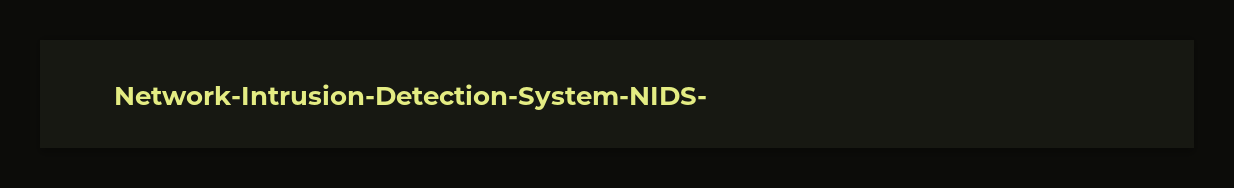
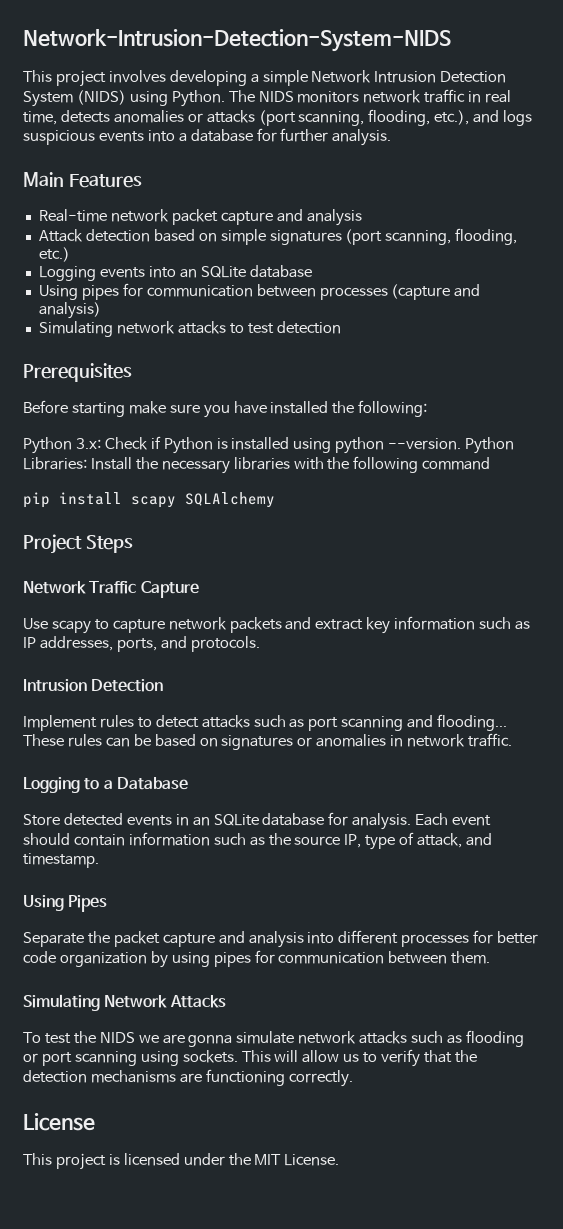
[114,84,707,110] Network-Intrusion-Detection-System-NIDS- -> [23,29,451,52] [23,70,507,87] [23,89,512,107] [23,109,533,126] [23,128,392,146] [23,172,142,188] [38,209,362,226] [38,228,518,245] [38,247,70,262] [38,265,312,281] [38,283,481,300] [38,302,101,319] [38,321,341,337] [23,363,132,382] [23,400,428,418] [23,436,515,454] [23,456,491,474] [23,492,275,508] [23,534,133,554] [23,581,199,598] [23,616,531,634] [23,636,260,652] [23,679,164,692] [23,714,508,731] [23,733,513,750] [23,777,188,793] [23,812,492,830] [23,832,493,850] [23,853,99,868] [23,895,108,912] [23,930,539,948] [23,950,491,968] [23,994,226,1011] [23,1030,524,1047] [23,1049,477,1067] [23,1069,353,1087] [23,1113,95,1131] [23,1153,340,1170] Network-Intrusion-Detection-System-NIDS // This project involves developing a simple Network Intrusion Detection System (NIDS) using Python. The NIDS monitors network traffic in real time, detects anomalies or attacks (port scanning, flooding, etc.), and logs suspicious events into a database for further analysis. // Main Features // Real-time network packet capture and analysis // Attack detection based on simple signatures (port scanning, flooding, etc.) // Logging events into an SQLite database // Using pipes for communication between processes (capture and analysis) // Simulating network attacks to test detection // Prerequisites // Before starting make sure you have installed the following: // Python 3.x: Check if Python is installed using python --version. Python Libraries: Install the necessary libraries with the following command // pip install scapy SQLAlchemy // Project Steps // Network Traffic Capture // Use scapy to capture network packets and extract key information such as IP addresses, ports, and protocols. // Intrusion Detection // Implement rules to detect attacks such as port scanning and flooding... These rules can be based on signatures or anomalies in network traffic. // Logging to a Database // Store detected events in an SQLite database for analysis. Each event should contain information such as the source IP, type of attack, and timestamp. // Using Pipes // Separate the packet capture and analysis into different processes for better code organization by using pipes for communication between them. // Simulating Network Attacks // To test the NIDS we are gonna simulate network attacks such as flooding or port scanning using sockets. This will allow us to verify that the detection mechanisms are functioning correctly. // License // This project is licensed under the MIT License.

